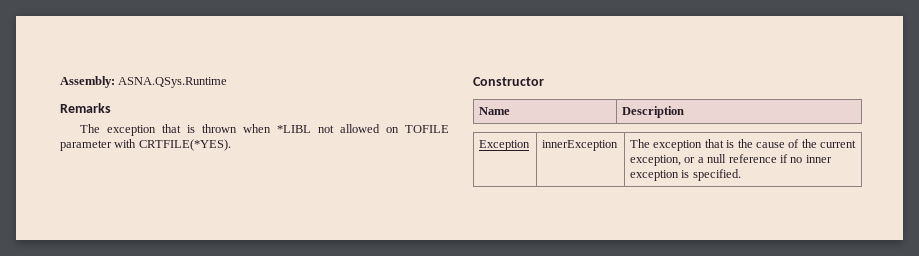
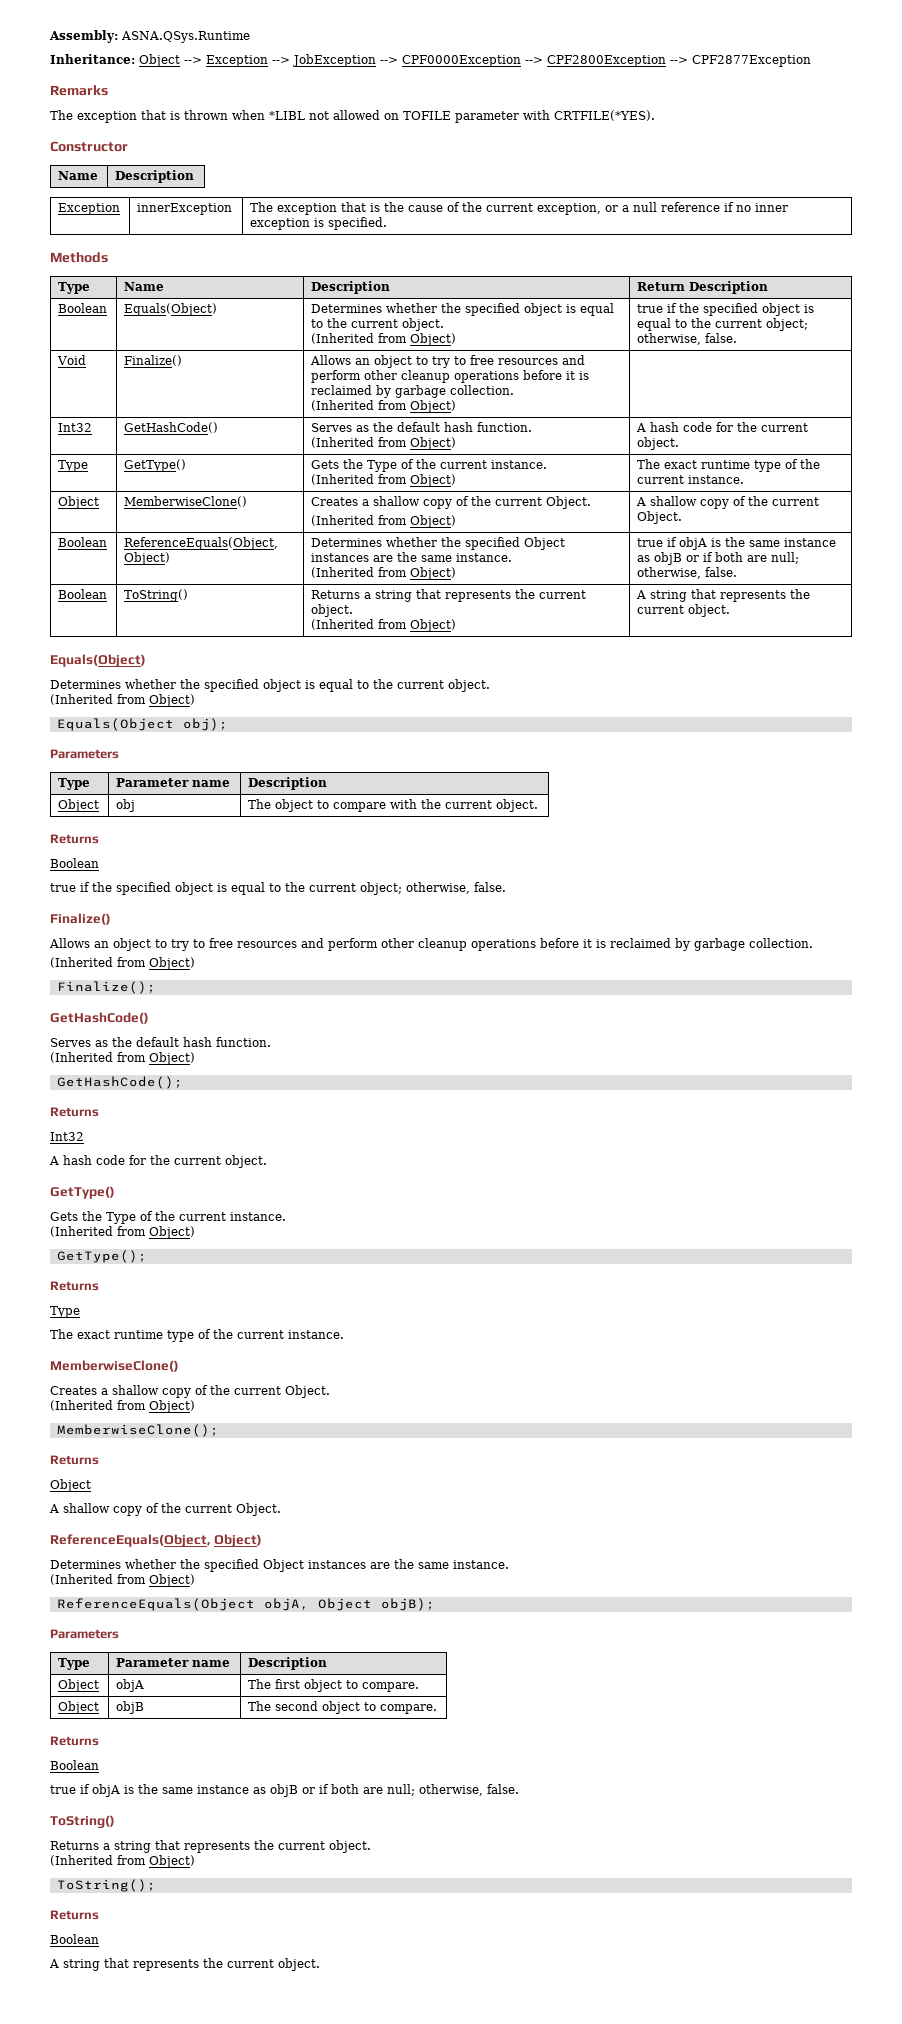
(228, 82) none -> [50,54,811,67] // Inheritance: Object --> Exception --> JobException --> CPF0000Exception --> CPF2800Exception --> CPF2877Exception
(741, 175) none -> [50,252,108,263] [58,282,91,294] [124,282,165,291] [311,281,391,294] [637,281,769,294] [58,303,108,313] [124,303,218,316] [311,303,615,316] [311,318,445,331] [311,333,457,346] [637,303,815,316] [637,318,809,331] [637,333,738,345] [57,355,87,365] [124,355,183,366] [310,355,586,368] [311,370,590,383] [311,385,515,398] [311,400,457,413] [58,423,93,432] [124,422,219,433] [311,422,533,432] [311,437,457,450] [636,422,809,432] [637,437,680,450] [58,460,89,472] [124,459,187,472] [311,459,548,472] [311,474,457,487] [637,459,821,472] [637,475,745,484] [58,496,100,509] [124,496,248,507] [311,496,592,509] [311,515,457,528] [636,496,820,509] [637,511,683,524] [58,537,108,547] [124,537,279,550] [124,552,171,565] [311,537,566,550] [311,552,513,562] [311,567,457,580] [637,537,837,550] [637,552,800,565] [637,567,738,579] [58,589,108,599] [124,589,189,602] [311,589,587,602] [311,604,354,617] [311,619,457,632] [636,589,811,602] [637,604,731,617] [50,654,146,667] [50,679,490,692] [50,694,195,707] [56,718,228,731] [50,749,119,759] [58,778,91,790] [116,778,231,787] [248,777,328,790] [58,799,100,812] [116,799,136,812] [248,799,539,812] [50,834,99,844] [50,858,99,868] [50,882,506,895] [50,913,111,925] [49,938,813,951] [50,957,195,970] [56,981,156,994] [50,1012,149,1024] [50,1037,271,1047] [50,1052,195,1065] [56,1076,183,1089] [50,1107,99,1117] [50,1132,84,1141] [49,1155,267,1168] [50,1186,115,1199] [50,1211,286,1224] [50,1226,195,1239] [56,1250,147,1263] [50,1281,99,1291] [50,1306,80,1318] [50,1329,344,1342] [50,1360,179,1372] [50,1385,330,1398] [50,1400,195,1413] [56,1424,219,1437] [50,1455,99,1465] [50,1479,91,1492] [49,1503,281,1516] [50,1534,262,1547] [50,1559,509,1572] [50,1574,195,1587] [56,1598,435,1611] [50,1629,119,1639] [58,1658,91,1670] [116,1658,231,1667] [248,1657,328,1670] [58,1679,100,1692] [116,1679,145,1692] [248,1679,420,1692] [58,1701,100,1714] [116,1701,145,1714] [248,1701,438,1714] [50,1736,99,1746] [50,1760,99,1770] [50,1784,519,1797] [50,1815,115,1828] [50,1840,371,1853] [50,1855,195,1868] [56,1879,156,1892] [50,1910,99,1920] [50,1934,99,1944] [49,1958,320,1971] // Methods // Type | Name | Description | Return Description // Boolean | Equals(Object) | Determines whether the specified object is equal to the current object. // (Inherited from Object) | true if the specified object is equal to the current object; otherwise, false. // Void | Finalize() | Allows an object to try to free resources and perform other cleanup operations before it is reclaimed by garbage collection. // (Inherited from Object) | // Int32 | GetHashCode() | Serves as the default hash function. // (Inherited from Object) | A hash code for the current object. // Type | GetType() | Gets the Type of the current instance. // (Inherited from Object) | The exact runtime type of the current instance. // Object | MemberwiseClone() | Creates a shallow copy of the current Object. // (Inherited from Object) | A shallow copy of the current Object. // Boolean | ReferenceEquals(Object, Object) | Determines whether the specified Object instances are the same instance. // (Inherited from Object) | true if objA is the same instance as objB or if both are null; otherwise, false. // Boolean | ToString() | Returns a string that represents the current object. // (Inherited from Object) | A string that represents the current object. // Equals(Object) // Determines whether the specified object is equal to the current object. // (Inherited from Object) // Equals(Object obj); // Parameters // Type | Parameter name | Description // Object | obj | The object to compare with the current object. // Returns // Boolean // true if the specified object is equal to the current object; otherwise, false. // Finalize() // Allows an object to try to free resources and perform other cleanup operations before it is reclaimed by garbage collection. // (Inherited from Object) // Finalize(); // GetHashCode() // Serves as the default hash function. // (Inherited from Object) // GetHashCode(); // Returns // Int32 // A hash code for the current object. // GetType() // Gets the Type of the current instance. // (Inherited from Object) // GetType(); // Returns // Type // The exact runtime type of the current instance. // MemberwiseClone() // Creates a shallow copy of the current Object. // (Inherited from Object) // MemberwiseClone(); // Returns // Object // A shallow copy of the current Object. // ReferenceEquals(Object, Object) // Determines whether the specified Object instances are the same instance. // (Inherited from Object) // ReferenceEquals(Object objA, Object objB); // Parameters // Type | Parameter name | Description // Object | objA | The first object to compare. // Object | objB | The second object to compare. // Returns // Boolean // true if objA is the same instance as objB or if both are null; otherwise, false. // ToString() // Returns a string that represents the current object. // (Inherited from Object) // ToString(); // Returns // Boolean // A string that represents the current object.

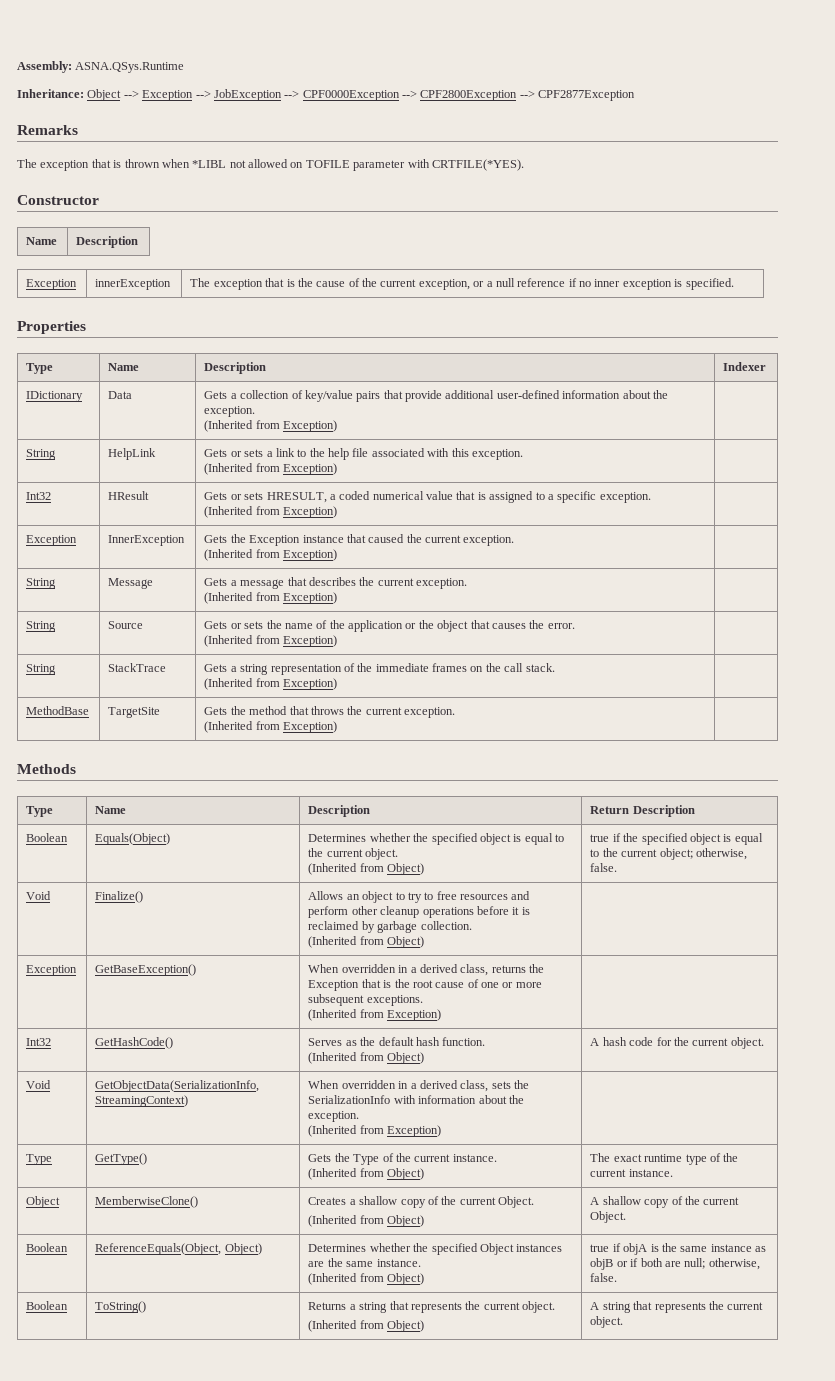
(388, 223) none -> [17,321,86,334] [26,363,54,374] [108,363,140,371] [204,362,267,374] [723,362,767,371] [26,391,84,402] [108,391,133,399] [204,390,668,402] [204,406,256,417] [204,420,338,432] [26,449,57,460] [108,448,157,460] [204,448,523,460] [204,463,338,475] [26,492,52,500] [108,491,150,500] [204,491,651,503] [204,506,338,518] [26,535,78,546] [108,535,186,546] [204,534,515,546] [204,549,338,561] [26,578,57,589] [108,578,154,589] [204,577,468,589] [204,592,338,604] [26,621,57,632] [108,621,144,629] [204,620,575,632] [204,635,338,647] [26,664,57,675] [108,663,167,672] [204,663,555,675] [204,678,338,690] [26,706,90,715] [108,707,161,718] [204,706,456,718] [204,721,338,733] // Properties // Type | Name | Description | Indexer // IDictionary | Data | Gets a collection of key/value pairs that provide additional user-defined information about the exception. // (Inherited from Exception) | // String | HelpLink | Gets or sets a link to the help file associated with this exception. // (Inherited from Exception) | // Int32 | HResult | Gets or sets HRESULT, a coded numerical value that is assigned to a specific exception. // (Inherited from Exception) | // Exception | InnerException | Gets the Exception instance that caused the current exception. // (Inherited from Exception) | // String | Message | Gets a message that describes the current exception. // (Inherited from Exception) | // String | Source | Gets or sets the name of the application or the object that causes the error. // (Inherited from Exception) | // String | StackTrace | Gets a string representation of the immediate frames on the call stack. // (Inherited from Exception) | // MethodBase | TargetSite | Gets the method that throws the current exception. // (Inherited from Exception) |
(457, 406) none -> [26,965,78,976] [95,964,197,976] [308,964,545,976] [308,979,542,991] [308,994,423,1006] [308,1009,442,1021] // Exception | GetBaseException() | When overridden in a derived class, returns the Exception that is the root cause of one or more subsequent exceptions. // (Inherited from Exception) |
(680, 443) none -> [26,1080,52,1089] [95,1080,260,1092] [95,1095,189,1107] [308,1080,530,1092] [308,1095,524,1104] [308,1111,360,1122] [308,1125,442,1137] // Void | GetObjectData(SerializationInfo, StreamingContext) | When overridden in a derived class, sets the SerializationInfo with information about the exception. // (Inherited from Exception) |
[50,654,146,667] [50,679,490,692] [50,694,195,707] [56,718,228,731] [50,749,119,759] [58,778,91,790] [116,778,231,787] [248,777,328,790] [58,799,100,812] [116,799,136,812] [248,799,539,812] [50,834,99,844] [50,858,99,868] [50,882,506,895] [50,913,111,925] [49,938,813,951] [50,957,195,970] [56,981,156,994] [50,1012,149,1024] [50,1037,271,1047] [50,1052,195,1065] [56,1076,183,1089] [50,1107,99,1117] [50,1132,84,1141] [49,1155,267,1168] [50,1186,115,1199] [50,1211,286,1224] [50,1226,195,1239] [56,1250,147,1263] [50,1281,99,1291] [50,1306,80,1318] [50,1329,344,1342] [50,1360,179,1372] [50,1385,330,1398] [50,1400,195,1413] [56,1424,219,1437] [50,1455,99,1465] [50,1479,91,1492] [49,1503,281,1516] [50,1534,262,1547] [50,1559,509,1572] [50,1574,195,1587] [56,1598,435,1611] [50,1629,119,1639] [58,1658,91,1670] [116,1658,231,1667] [248,1657,328,1670] [58,1679,100,1692] [116,1679,145,1692] [248,1679,420,1692] [58,1701,100,1714] [116,1701,145,1714] [248,1701,438,1714] [50,1736,99,1746] [50,1760,99,1770] [50,1784,519,1797] [50,1815,115,1828] [50,1840,371,1853] [50,1855,195,1868] [56,1879,156,1892] [50,1910,99,1920] [50,1934,99,1944] [49,1958,320,1971] // Equals(Object) // Determines whether the specified object is equal to the current object. // (Inherited from Object) // Equals(Object obj); // Parameters // Type | Parameter name | Description // Object | obj | The object to compare with the current object. // Returns // Boolean // true if the specified object is equal to the current object; otherwise, false. // Finalize() // Allows an object to try to free resources and perform other cleanup operations before it is reclaimed by garbage collection. // (Inherited from Object) // Finalize(); // GetHashCode() // Serves as the default hash function. // (Inherited from Object) // GetHashCode(); // Returns // Int32 // A hash code for the current object. // GetType() // Gets the Type of the current instance. // (Inherited from Object) // GetType(); // Returns // Type // The exact runtime type of the current instance. // MemberwiseClone() // Creates a shallow copy of the current Object. // (Inherited from Object) // MemberwiseClone(); // Returns // Object // A shallow copy of the current Object. // ReferenceEquals(Object, Object) // Determines whether the specified Object instances are the same instance. // (Inherited from Object) // ReferenceEquals(Object objA, Object objB); // Parameters // Type | Parameter name | Description // Object | objA | The first object to compare. // Object | objB | The second object to compare. // Returns // Boolean // true if objA is the same instance as objB or if both are null; otherwise, false. // ToString() // Returns a string that represents the current object. // (Inherited from Object) // ToString(); // Returns // Boolean // A string that represents the current object. -> (624, 1322) none

